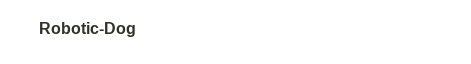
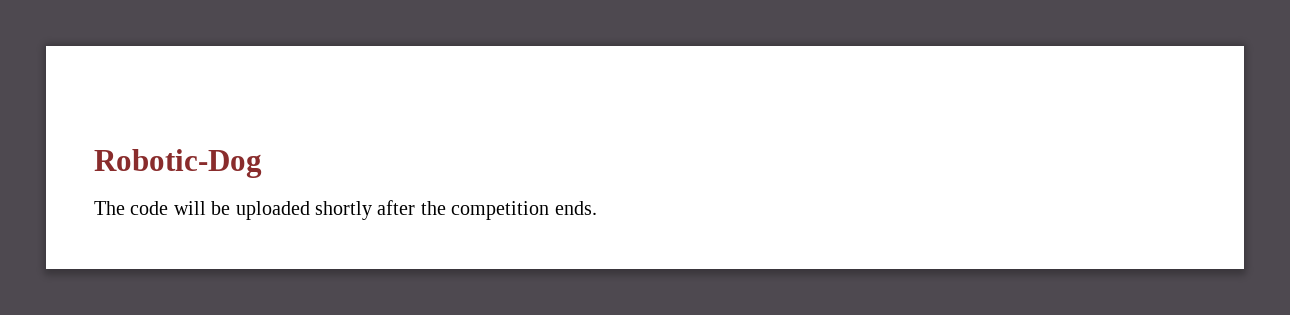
(136, 29) none -> [94,200,597,220] // The code will be uploaded shortly after the competition ends.

